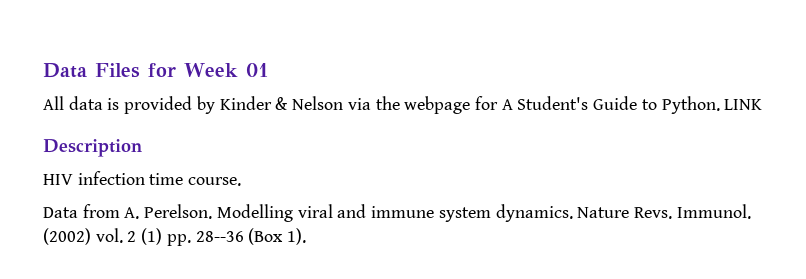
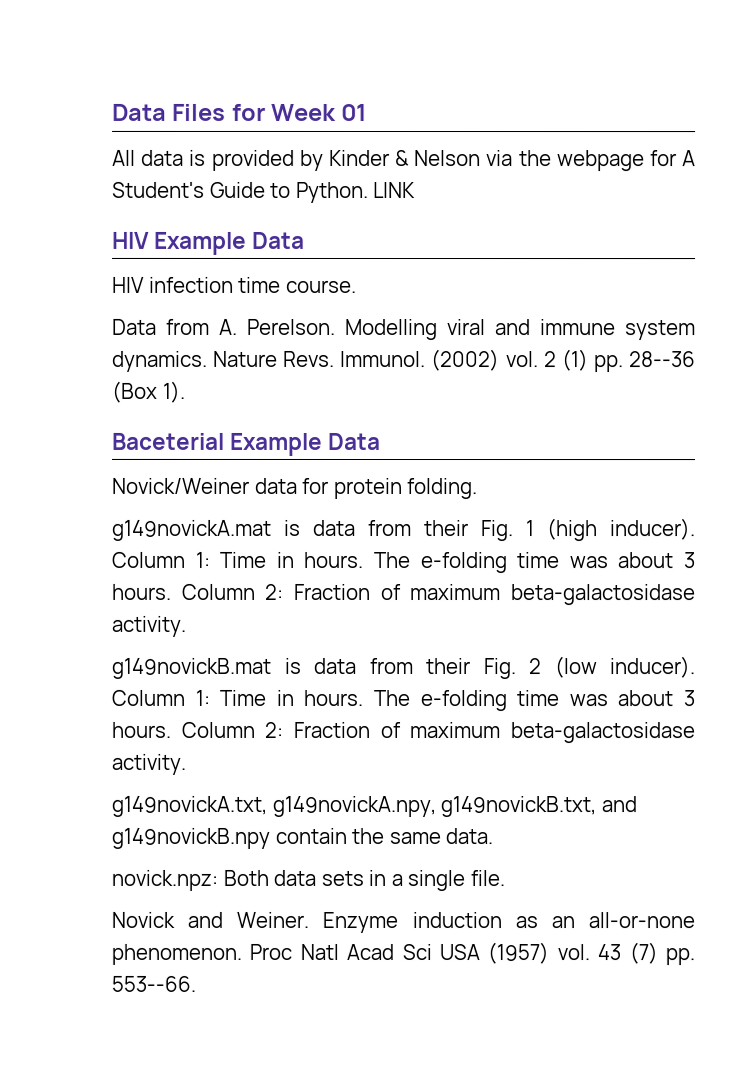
[43,139,142,157] Description -> [112,231,306,255] HIV Example Data
(307, 236) none -> [112,432,382,456] [112,477,479,500] [112,518,696,542] [111,551,696,574] [111,583,695,606] [111,615,186,637] [111,656,695,680] [111,689,696,712] [111,721,695,744] [111,753,186,775] [111,795,637,818] [111,827,494,849] [111,869,505,892] [111,911,696,934] [111,942,695,966] [111,975,196,992] // Baceterial Example Data // Novick/Weiner data for protein folding. // g149novickA.mat is data from their Fig. 1 (high inducer). Column 1: Time in hours. The e-folding time was about 3 hours. Column 2: Fraction of maximum beta-galactosidase activity. // g149novickB.mat is data from their Fig. 2 (low inducer). Column 1: Time in hours. The e-folding time was about 3 hours. Column 2: Fraction of maximum beta-galactosidase activity. // g149novickA.txt, g149novickA.npy, g149novickB.txt, and g149novickB.npy contain the same data. // novick.npz: Both data sets in a single file. // Novick and Weiner. Enzyme induction as an all-or-none phenomenon. Proc Natl Acad Sci USA (1957) vol. 43 (7) pp. 553--66.

